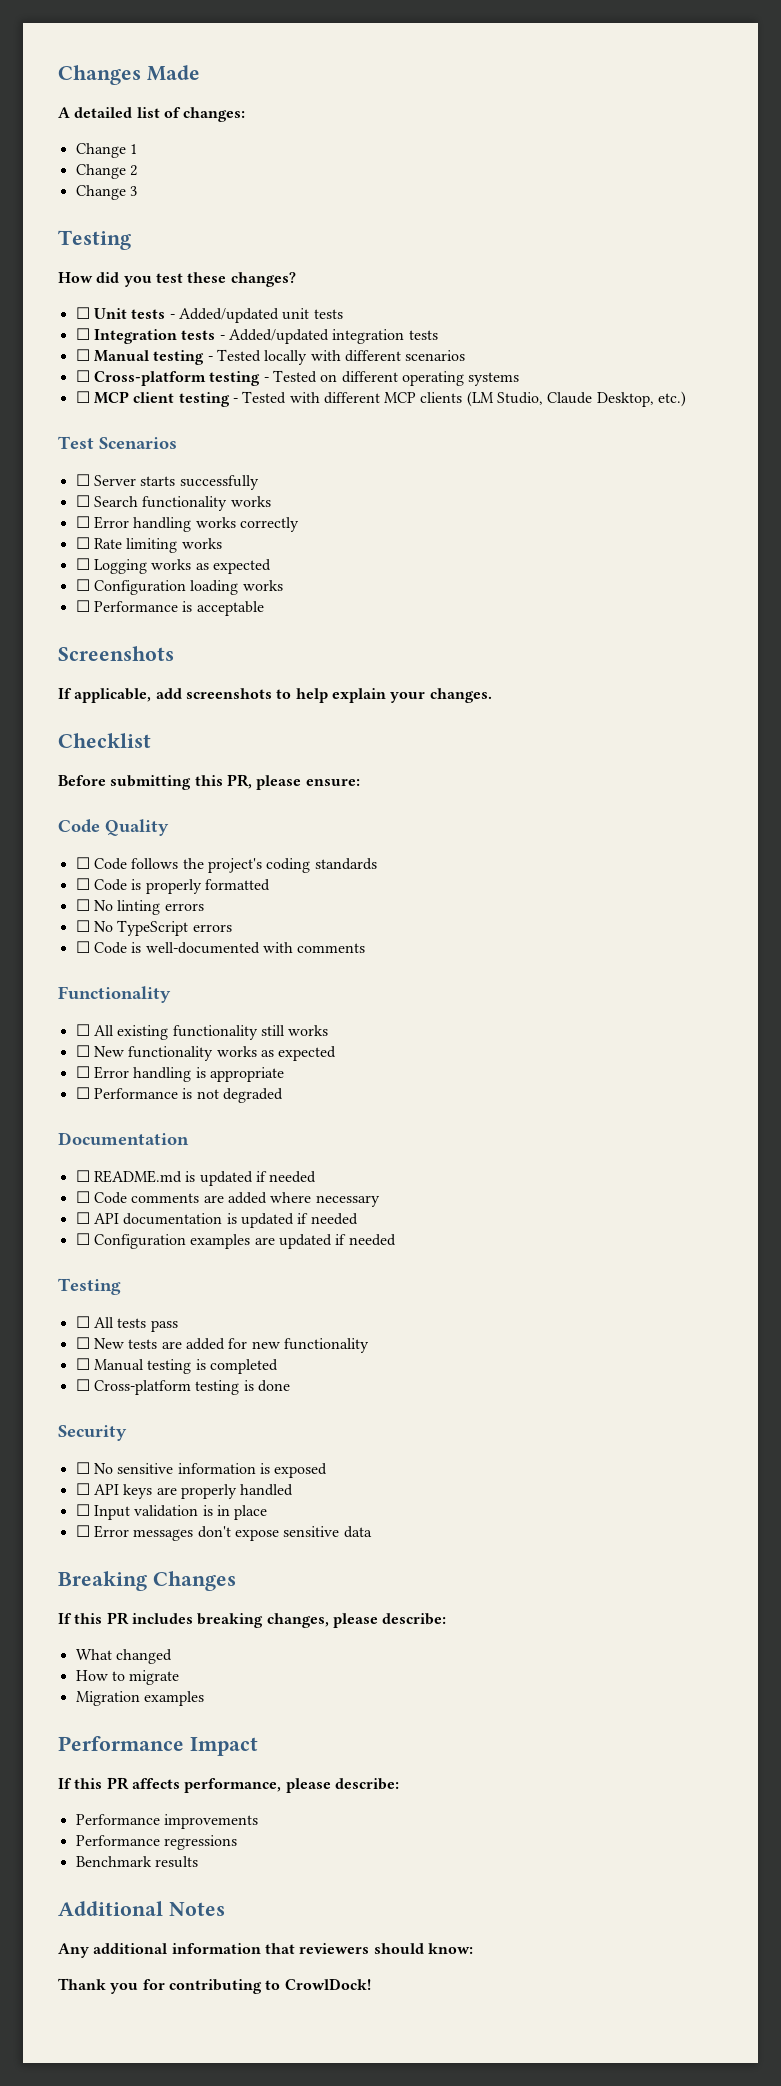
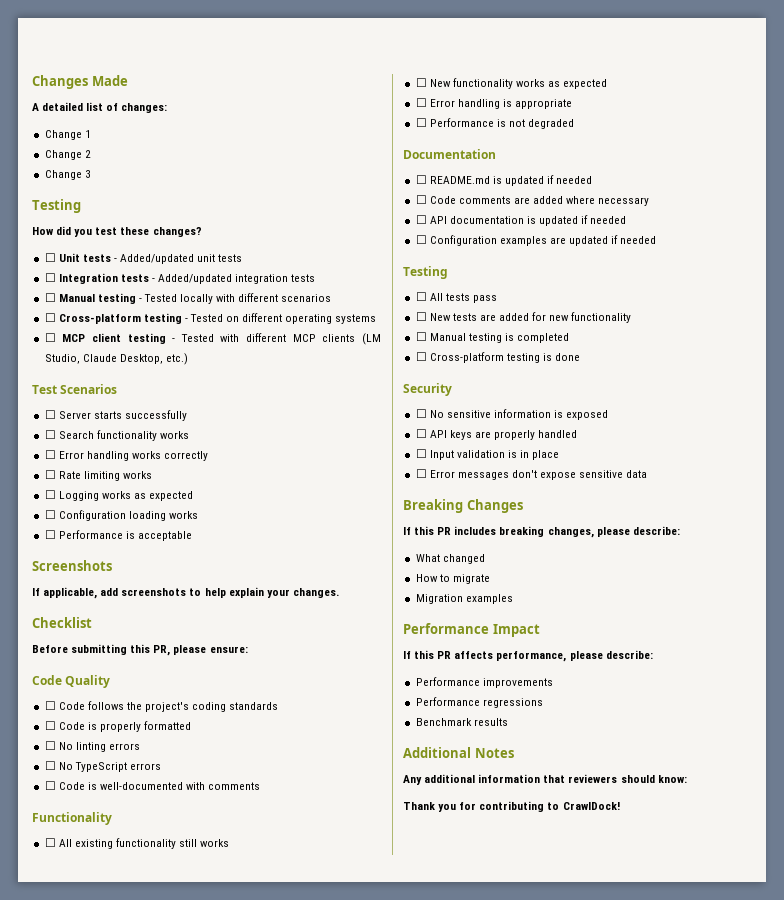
[284,1978,371,1990] CrowlDock! -> [562,802,620,810] CrawlDock!

